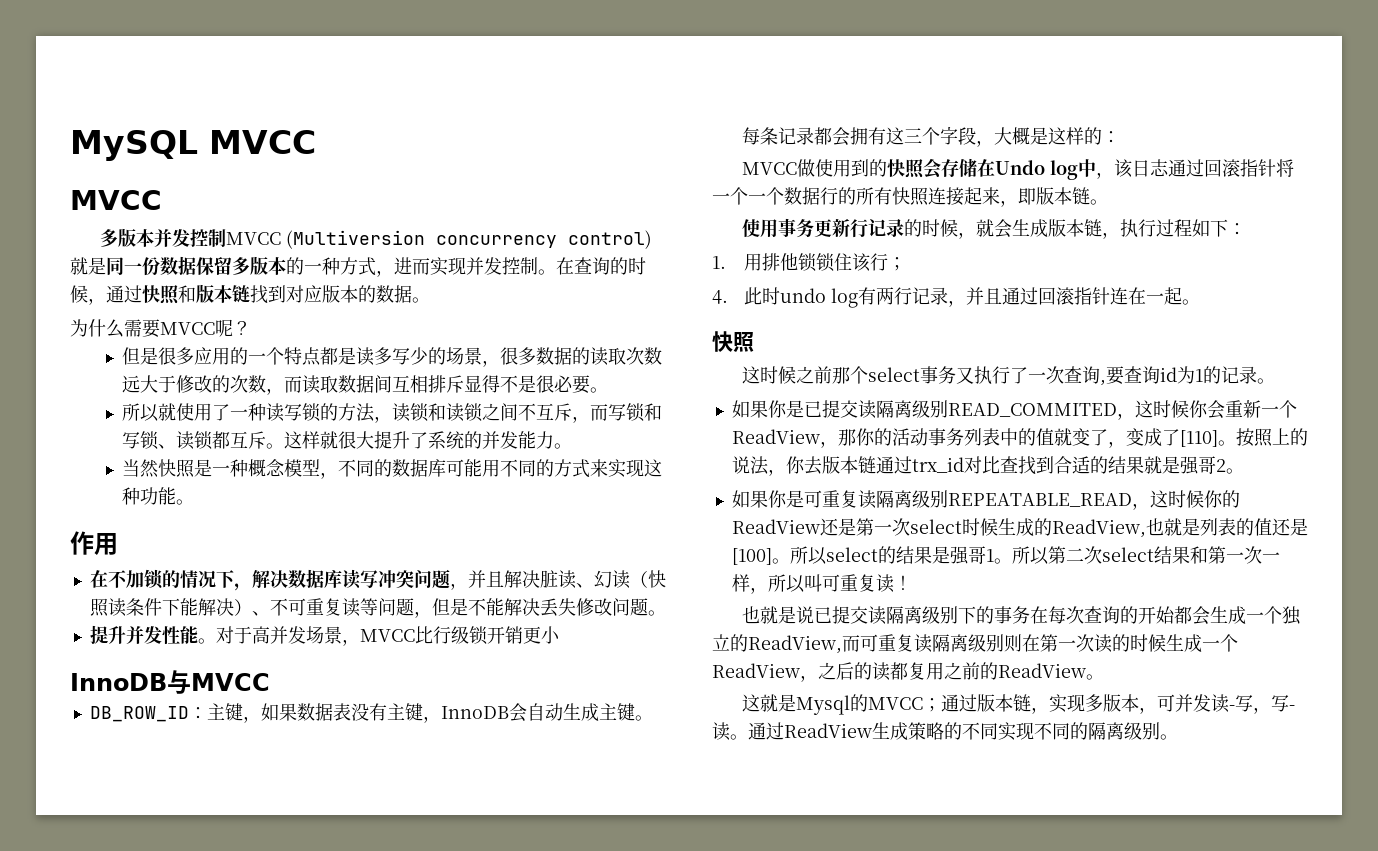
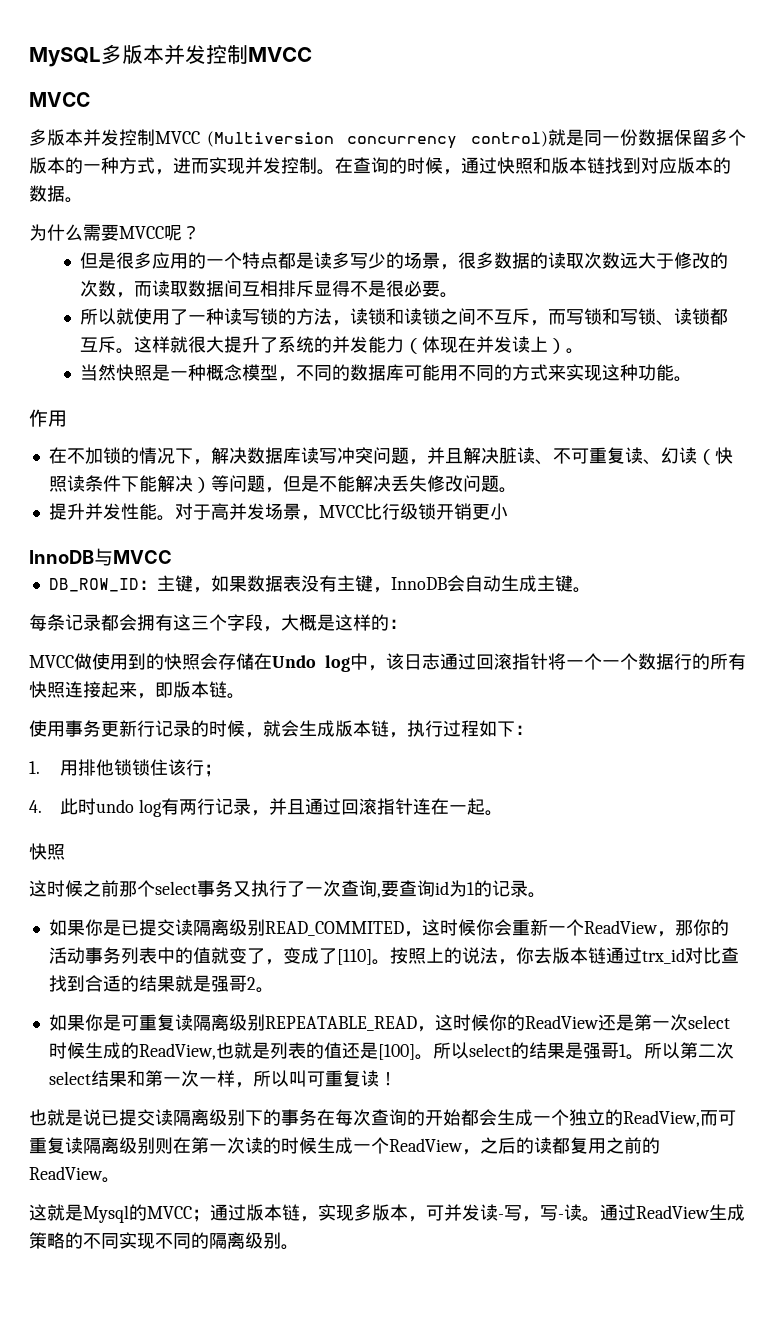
(198, 145) none -> [101,44,248,65] 多版本并发控制
(250, 266) none -> [728,129,746,146] 个
(555, 440) none -> [404,336,567,354] （体现在并发读上）
(594, 585) none -> [552,447,661,465] 不可重复读、
[251,598,360,617] 、不可重复读 -> (211, 485) none

